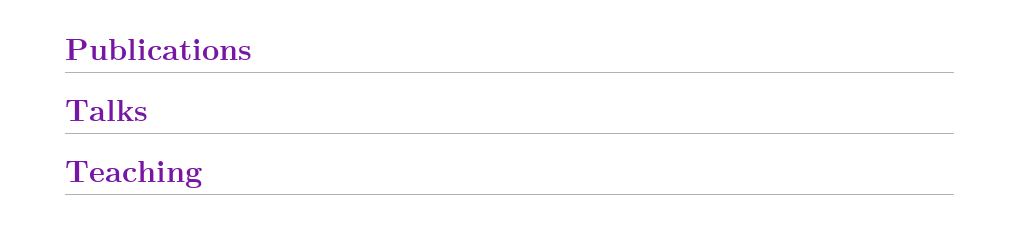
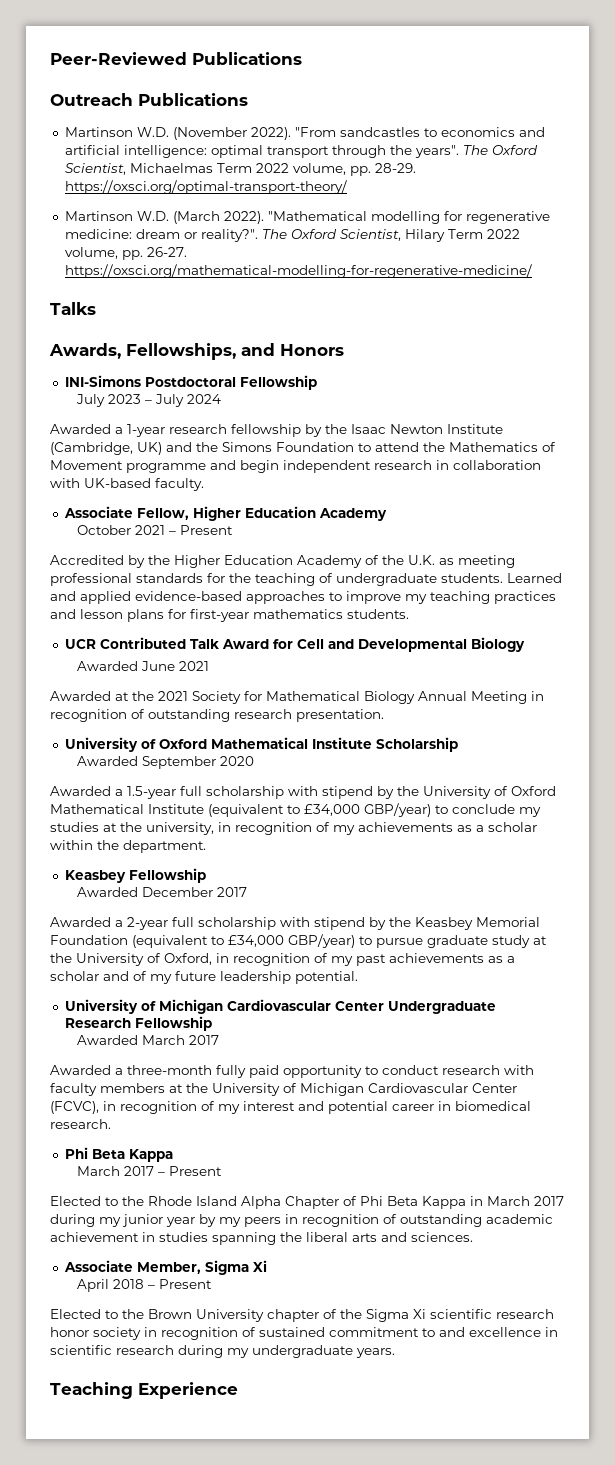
[65,39,252,60] [65,100,148,121] Publications // Talks -> [50,52,302,65] [50,93,248,106] [64,127,545,140] [64,145,538,158] [64,163,416,176] [64,180,347,194] [64,211,550,224] [64,229,520,242] [64,247,187,260] [64,264,532,278] [50,302,96,315] [49,343,344,360] [64,375,317,390] [75,394,221,407] [50,424,503,437] [50,442,556,455] [50,460,541,473] [50,478,204,491] [63,506,387,521] [76,525,233,535] [50,555,515,568] [50,573,562,586] [50,591,556,604] [50,609,409,622] [64,637,525,652] [76,661,209,671] [50,691,544,704] [50,709,384,722] [64,737,458,752] [76,756,254,769] [50,786,556,799] [50,803,541,817] [50,822,537,835] [50,840,206,853] [64,868,206,883] [76,887,247,897] [50,917,540,930] [50,934,547,948] [50,953,515,966] [50,971,358,984] [64,999,496,1014] [64,1016,212,1031] [76,1035,219,1045] [50,1065,534,1078] [50,1083,517,1096] [50,1101,531,1114] [50,1119,111,1129] [64,1147,173,1162] [76,1166,222,1176] [50,1196,564,1209] [50,1214,553,1227] [50,1232,473,1245] [63,1260,267,1275] [76,1279,212,1292] [50,1309,554,1322] [50,1327,558,1340] [50,1345,395,1358] Peer-Reviewed Publications // Outreach Publications // Martinson W.D. (November 2022). "From sandcastles to economics and artificial intelligence: optimal transport through the years". The Oxford Scientist, Michaelmas Term 2022 volume, pp. 28-29. https://oxsci.org/optimal-transport-theory/ // Martinson W.D. (March 2022). "Mathematical modelling for regenerative medicine: dream or reality?". The Oxford Scientist, Hilary Term 2022 volume, pp. 26-27. https://oxsci.org/mathematical-modelling-for-regenerative-medicine/ // Talks // Awards, Fellowships, and Honors // INI-Simons Postdoctoral Fellowship // July 2023 – July 2024 // Awarded a 1-year research fellowship by the Isaac Newton Institute (Cambridge, UK) and the Simons Foundation to attend the Mathematics of Movement programme and begin independent research in collaboration with UK-based faculty. // Associate Fellow, Higher Education Academy // October 2021 – Present // Accredited by the Higher Education Academy of the U.K. as meeting professional standards for the teaching of undergraduate students. Learned and applied evidence-based approaches to improve my teaching practices and lesson plans for first-year mathematics students. // UCR Contributed Talk Award for Cell and Developmental Biology // Awarded June 2021 // Awarded at the 2021 Society for Mathematical Biology Annual Meeting in recognition of outstanding research presentation. // University of Oxford Mathematical Institute Scholarship // Awarded September 2020 // Awarded a 1.5-year full scholarship with stipend by the University of Oxford Mathematical Institute (equivalent to £34,000 GBP/year) to conclude my studies at the university, in recognition of my achievements as a scholar within the department. // Keasbey Fellowship // Awarded December 2017 // Awarded a 2-year full scholarship with stipend by the Keasbey Memorial Foundation (equivalent to £34,000 GBP/year) to pursue graduate study at the University of Oxford, in recognition of my past achievements as a scholar and of my future leadership potential. // University of Michigan Cardiovascular Center Undergraduate Research Fellowship // Awarded March 2017 // Awarded a three-month fully paid opportunity to conduct research with faculty members at the University of Michigan Cardiovascular Center (FCVC), in recognition of my interest and potential career in biomedical research. // Phi Beta Kappa // March 2017 – Present // Elected to the Rhode Island Alpha Chapter of Phi Beta Kappa in March 2017 during my junior year by my peers in recognition of outstanding academic achievement in studies spanning the liberal arts and sciences. // Associate Member, Sigma Xi // April 2018 – Present // Elected to the Brown University chapter of the Sigma Xi scientific research honor society in recognition of sustained commitment to and excellence in scientific research during my undergraduate years.
(202, 174) none -> [138,1382,238,1399] Experience

